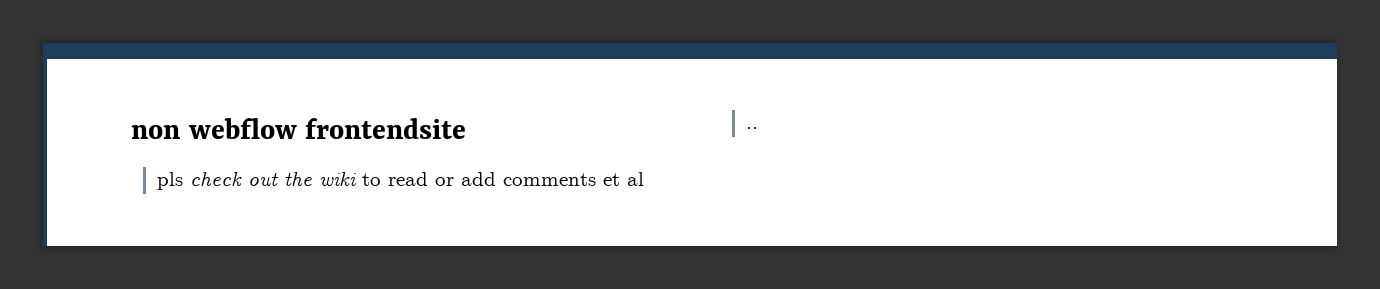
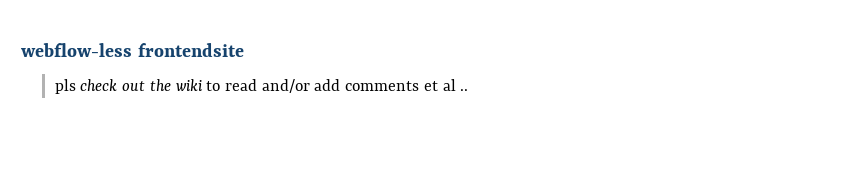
[131,118,297,139] non webflow -> [21,43,132,57] webflow-less
[435,177,455,186] or -> [261,79,310,93] and/or

